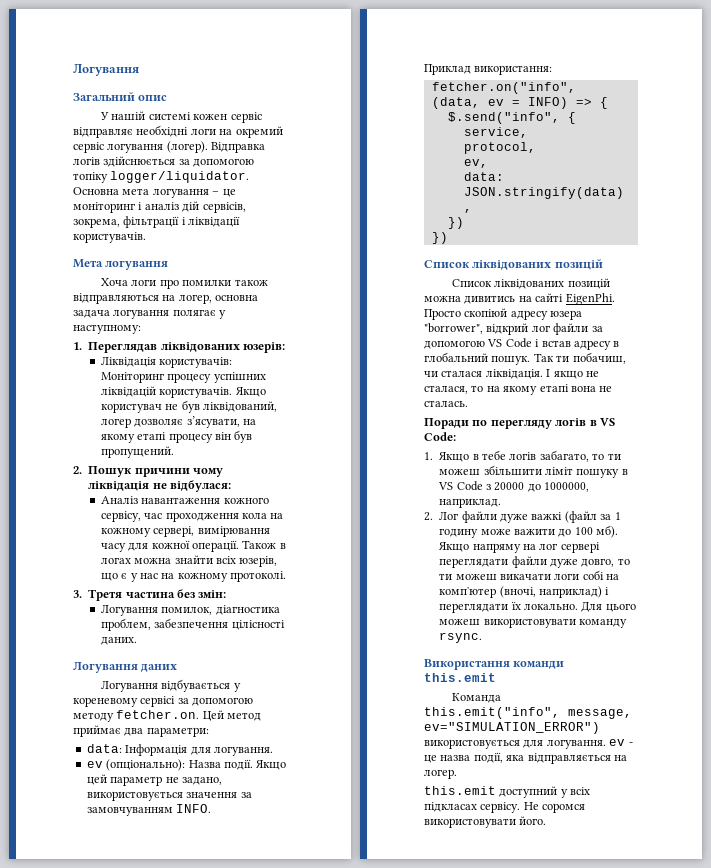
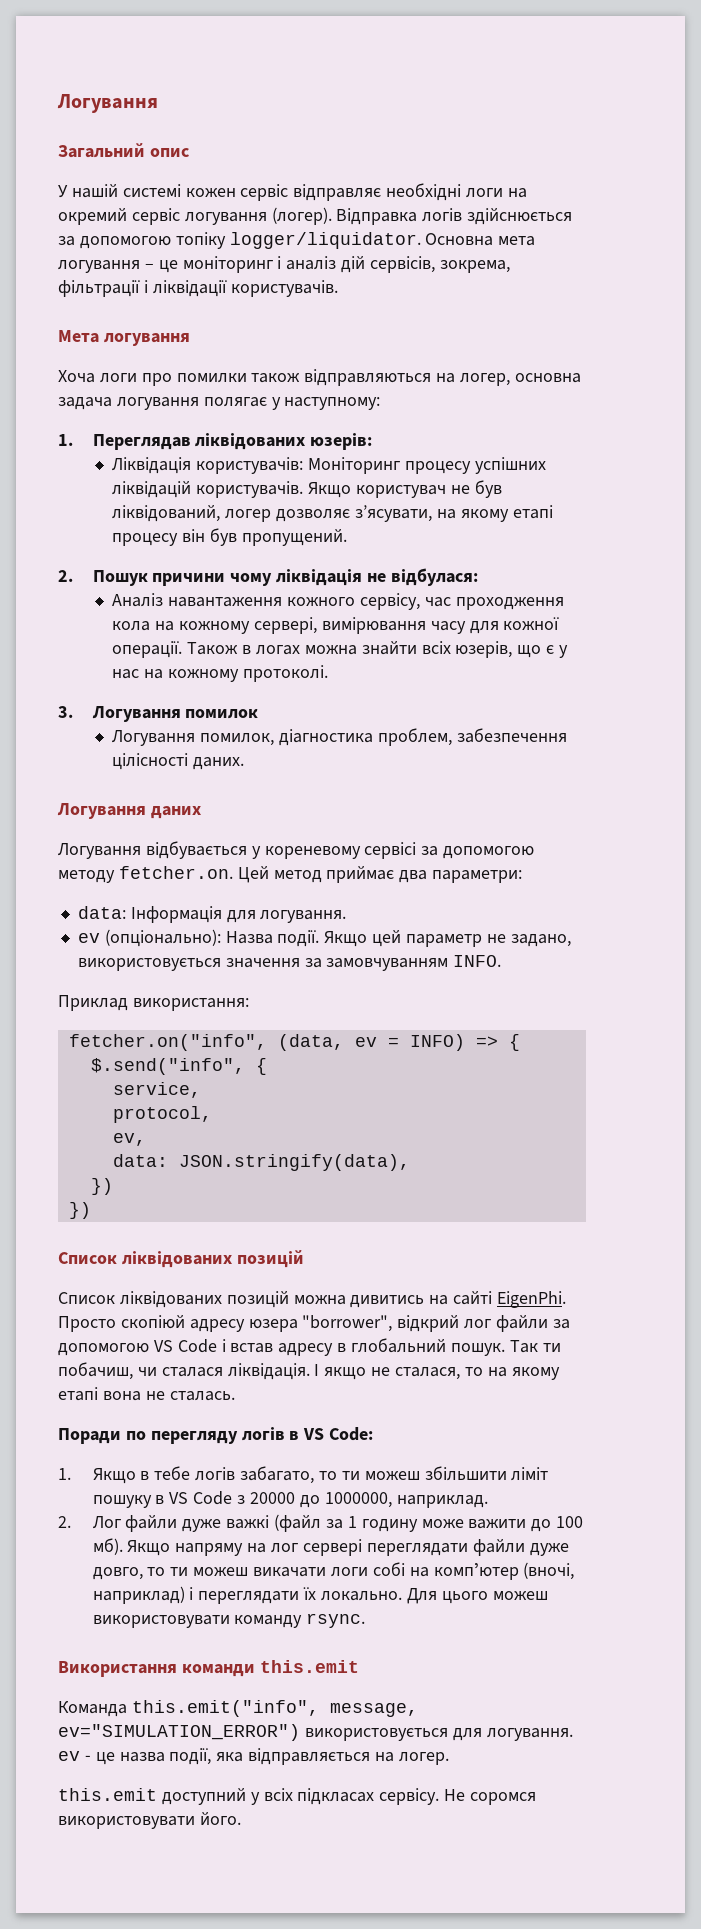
[88,589,227,601] Третя частина без змін: -> [91,706,259,722] Логування помилок

